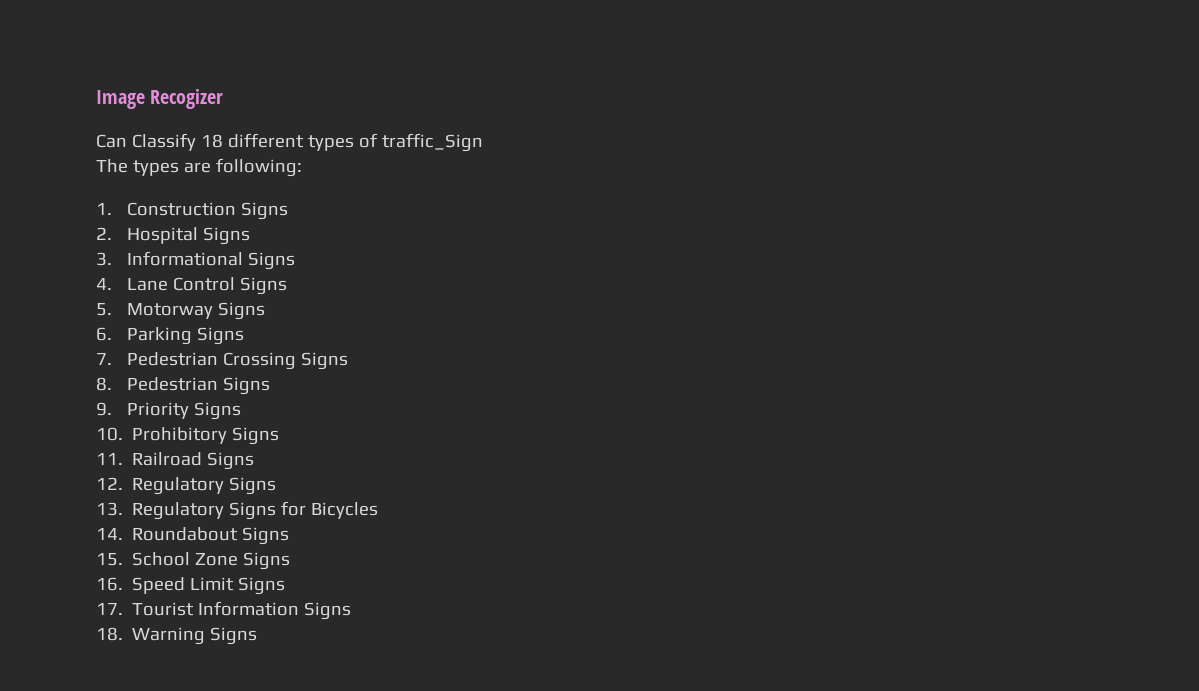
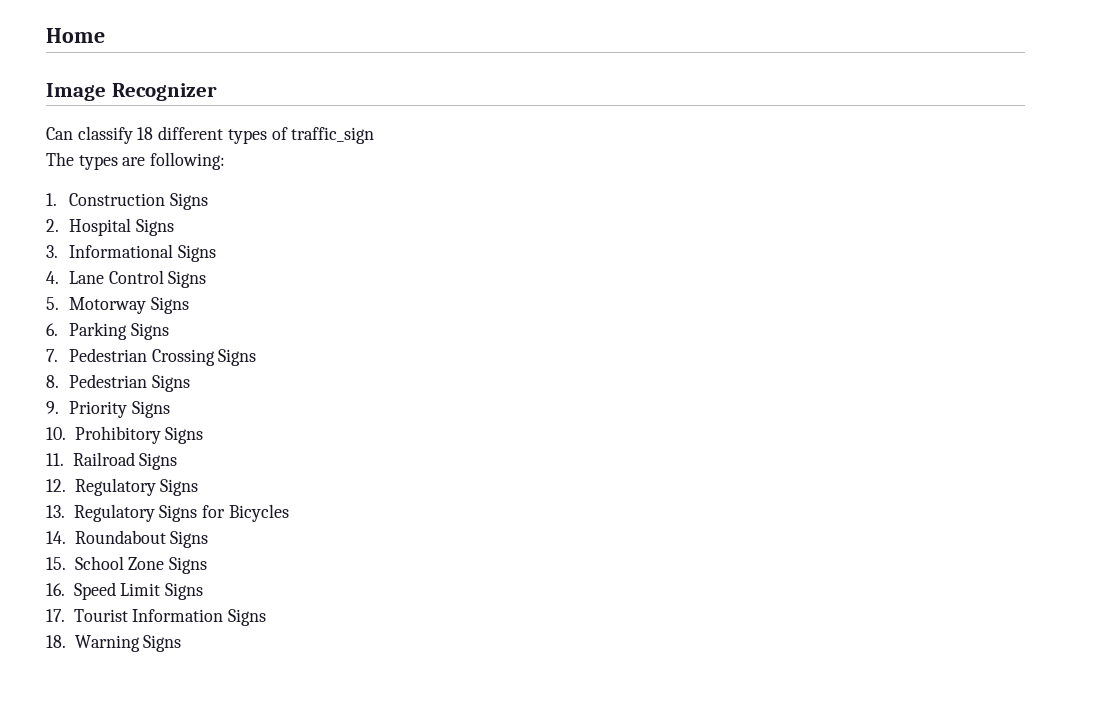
[96,89,224,109] Image Recogizer -> [46,28,105,43] [46,83,217,101] Home // Image Recognizer
[131,133,196,151] Classify -> [77,126,133,144] classify
[381,133,483,152] traffic_Sign -> [291,127,375,144] traffic_sign

